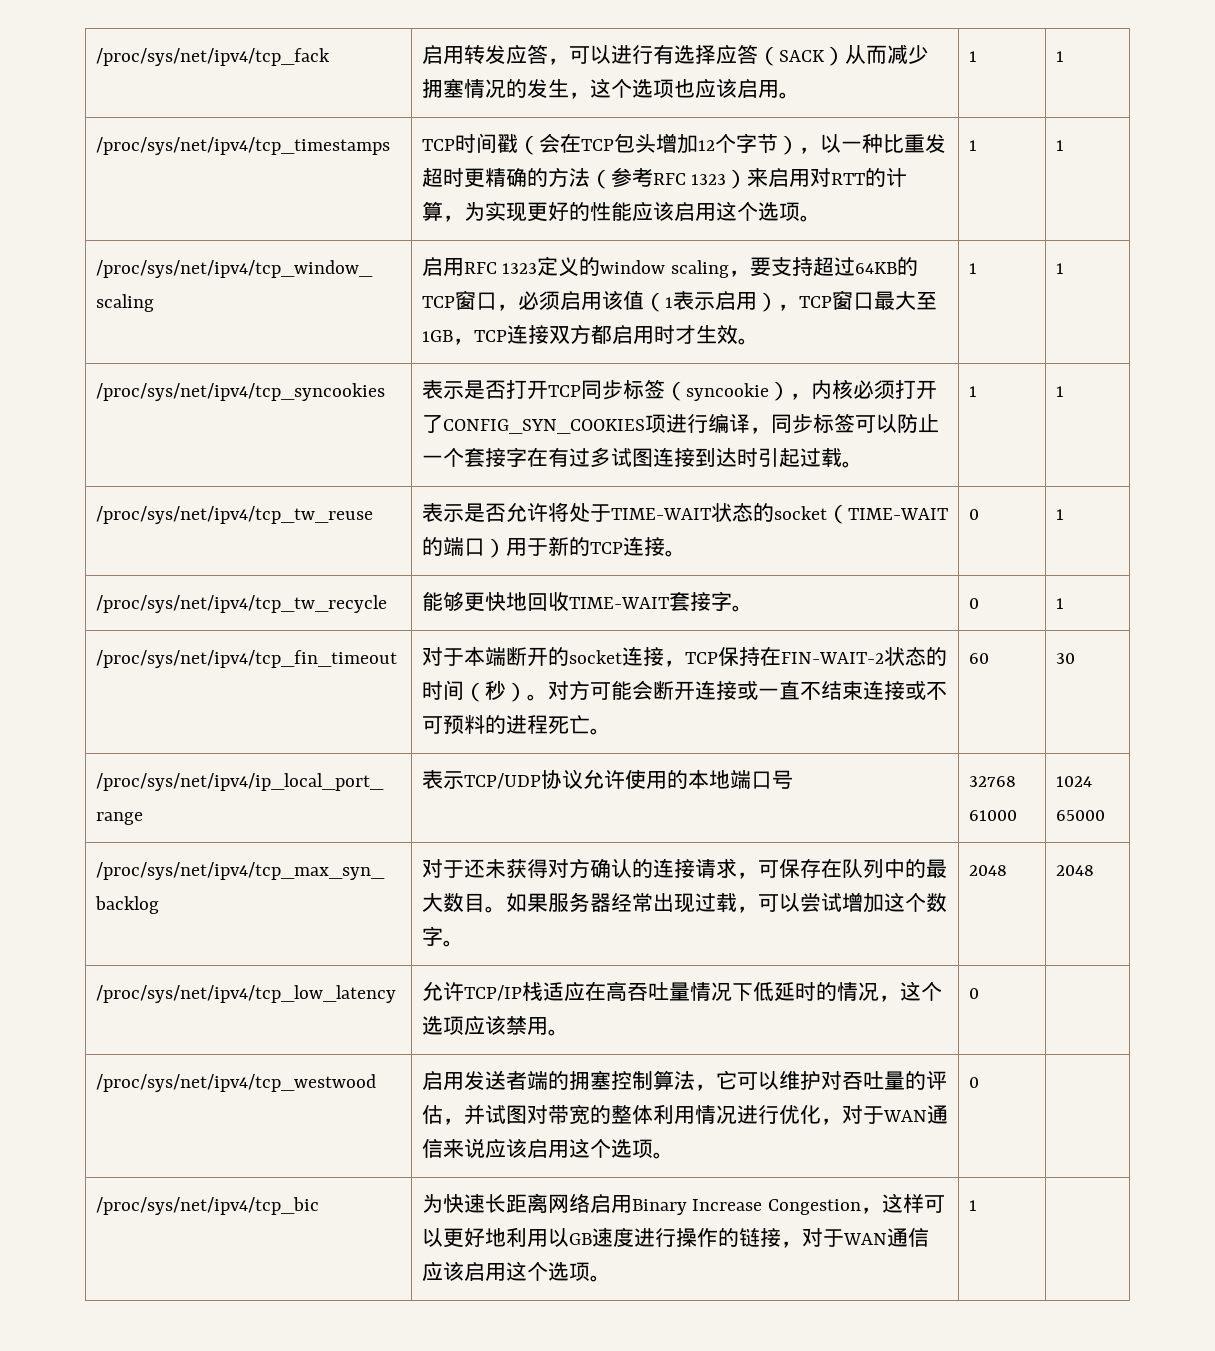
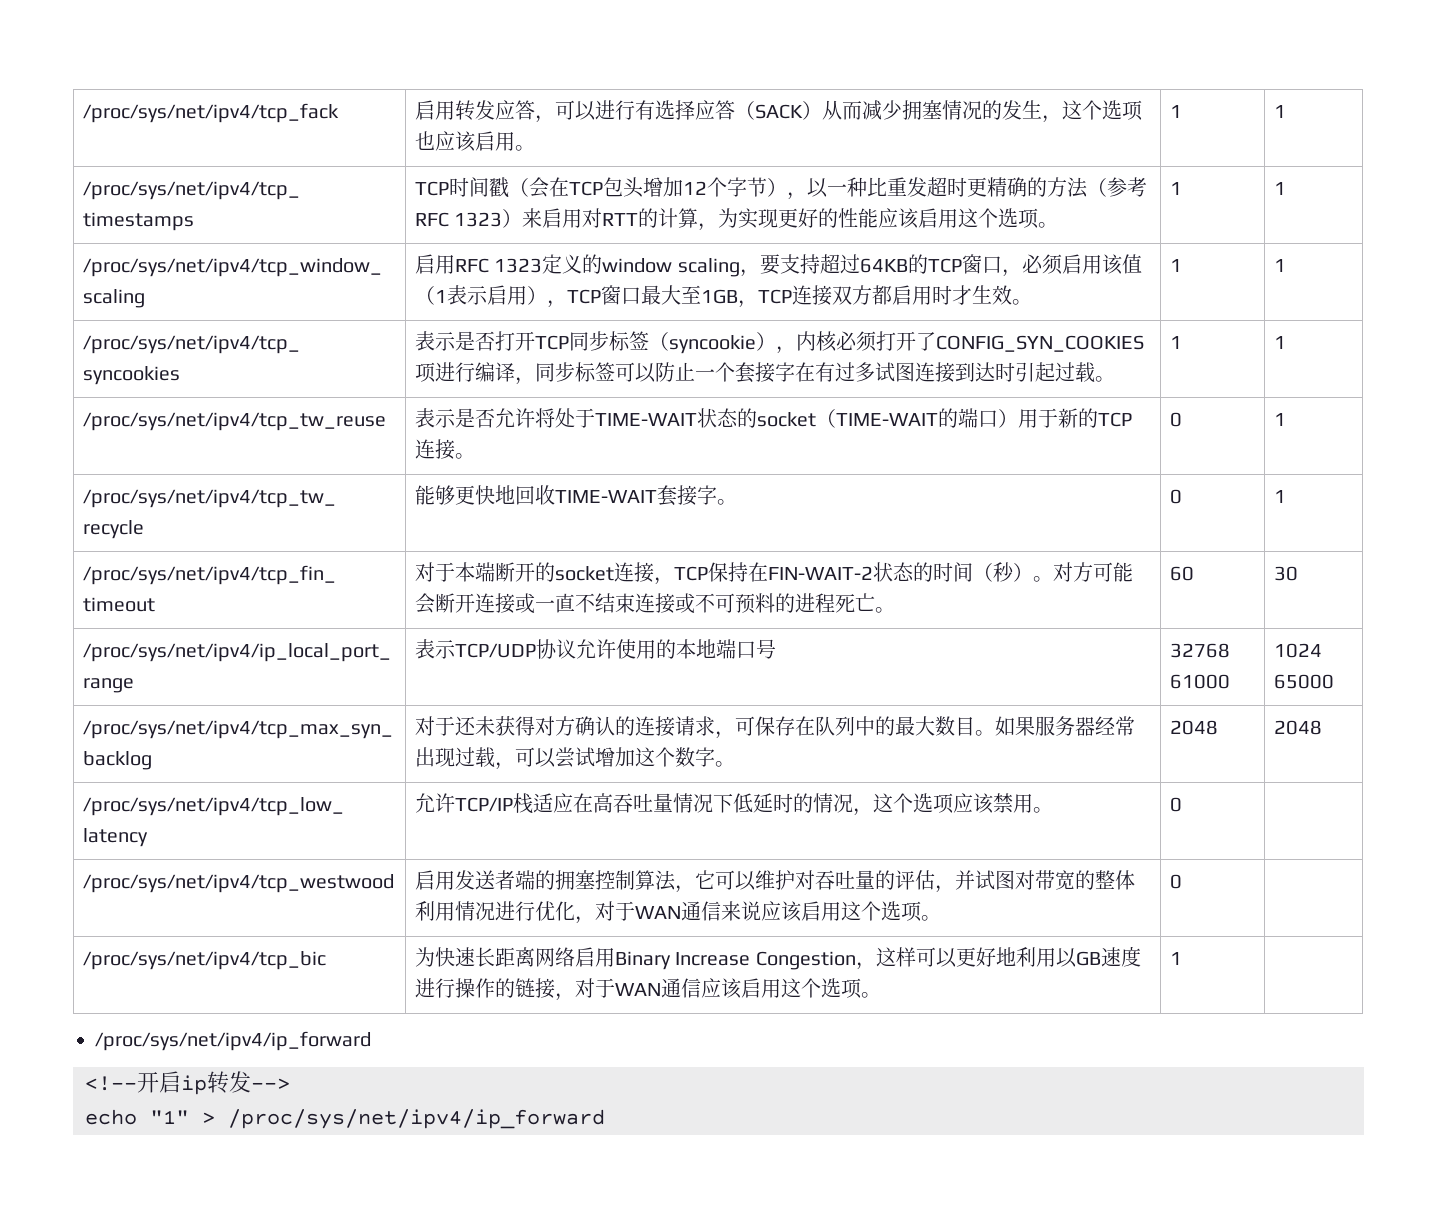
(977, 1205) none -> [95,1031,371,1051] [85,1071,290,1095] [85,1109,605,1129] // /proc/sys/net/ipv4/ip_forward // <!--开启ip转发--> // echo "1" > /proc/sys/net/ipv4/ip_forward

